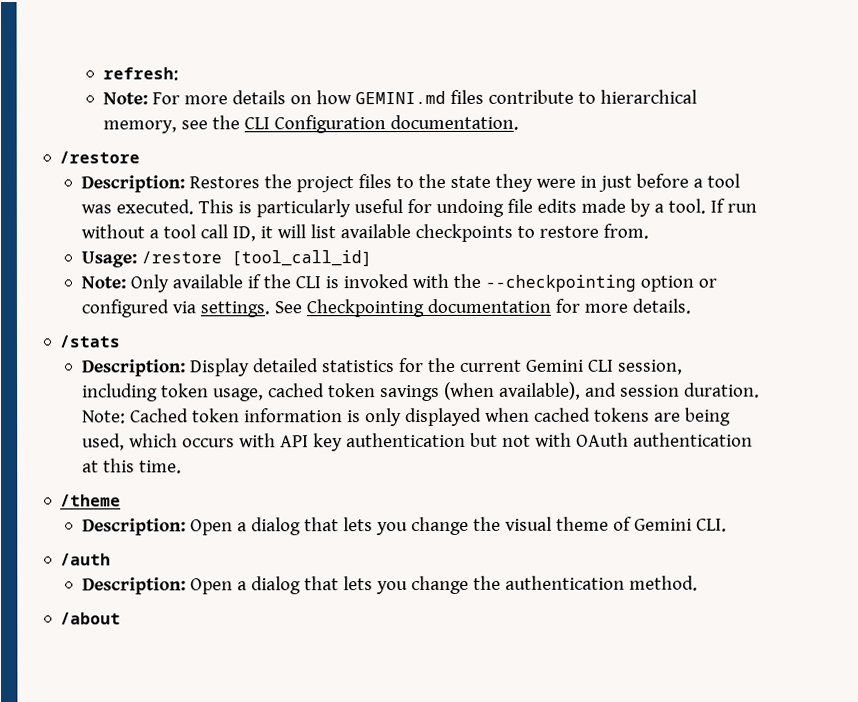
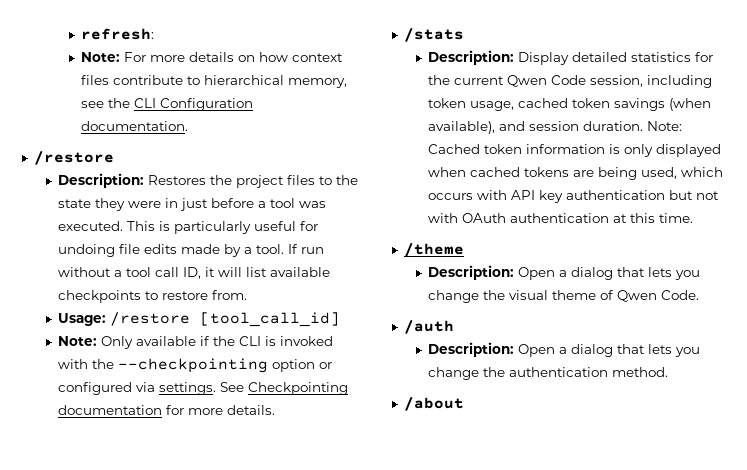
[354,90,446,105] GEMINI.md -> [292,53,344,62] context
[525,359,614,372] Gemini CLI -> [506,75,586,87] Qwen Code
[633,518,727,532] Gemini CLI. -> [616,290,699,302] Qwen Code.

